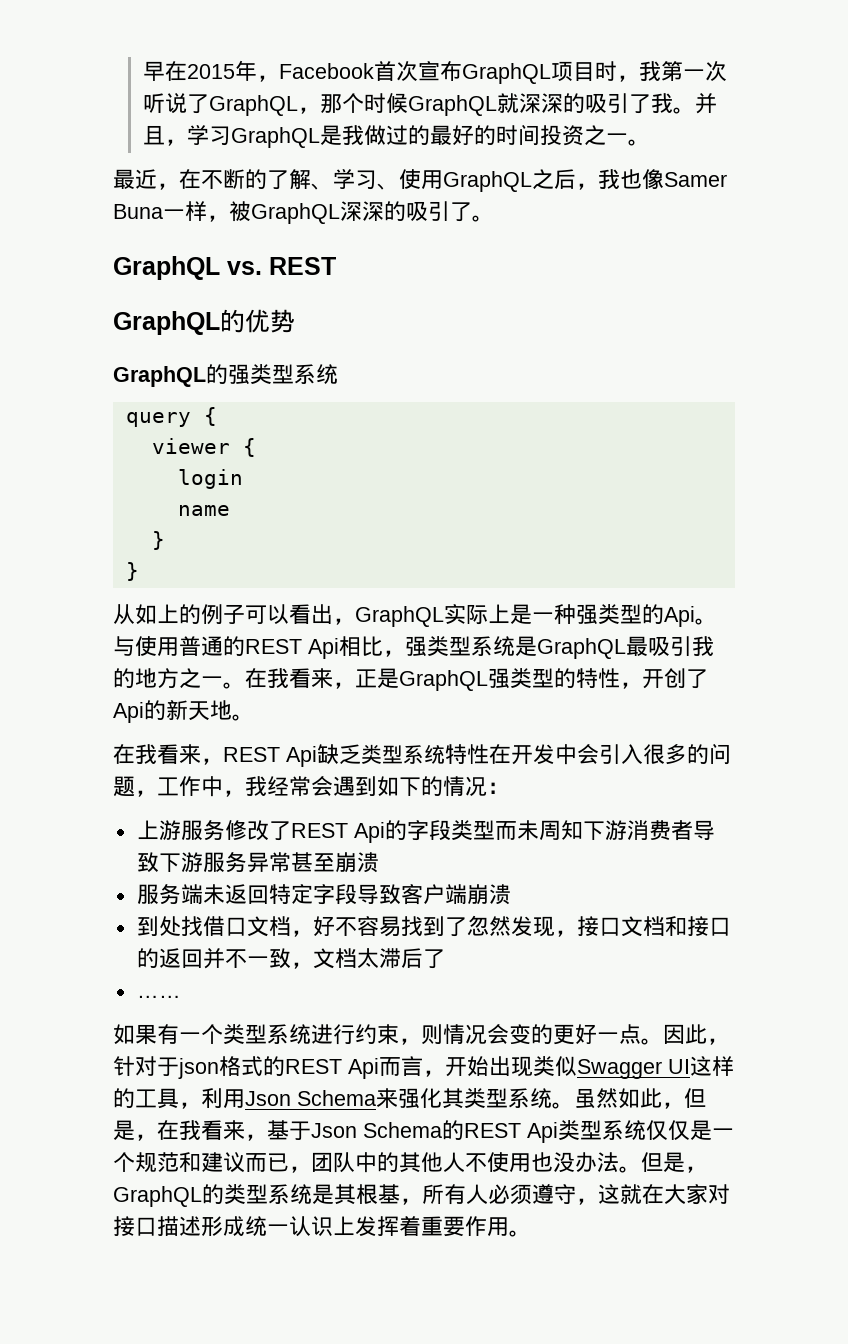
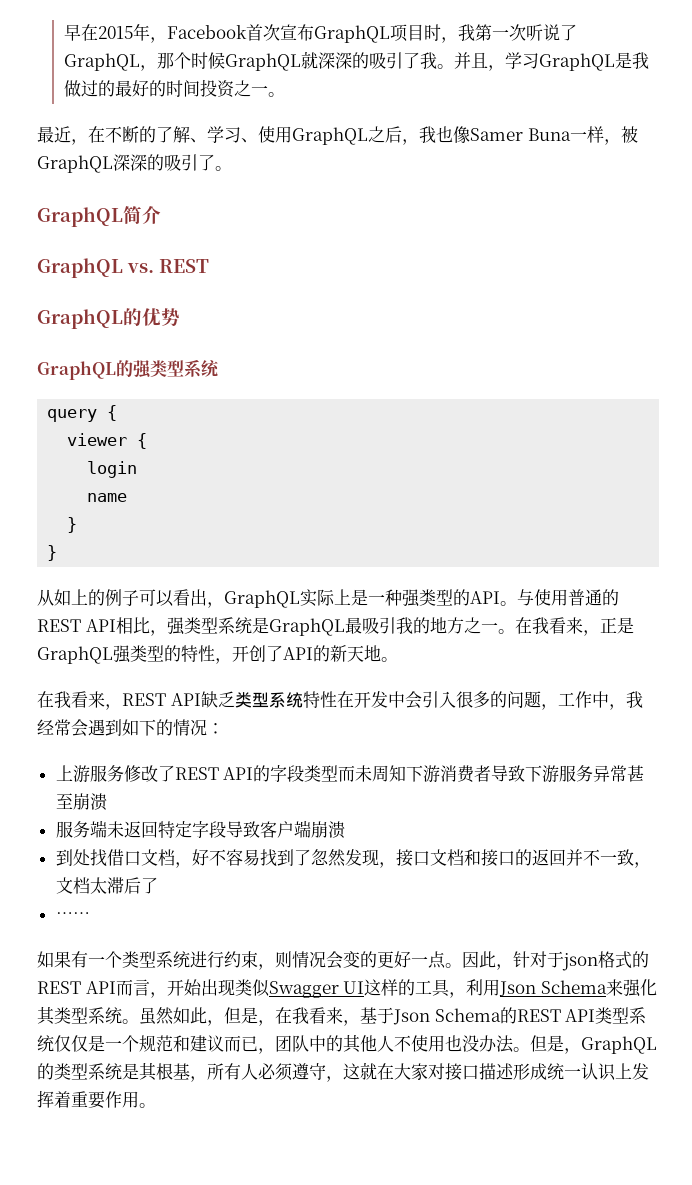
(494, 218) none -> [37,206,161,227] // GraphQL简介
[664,606,695,627] Api -> [470,591,500,604] API
[308,638,339,659] Api -> [85,619,116,632] API
[113,702,144,723] Api -> [283,647,313,660] API
[286,746,317,767] Api -> [170,693,201,706] API
[353,822,385,843] Api -> [223,767,254,780] API
[348,1058,379,1079] Api -> [85,981,116,994] API
[527,1122,558,1143] Api -> [565,1009,596,1022] API

